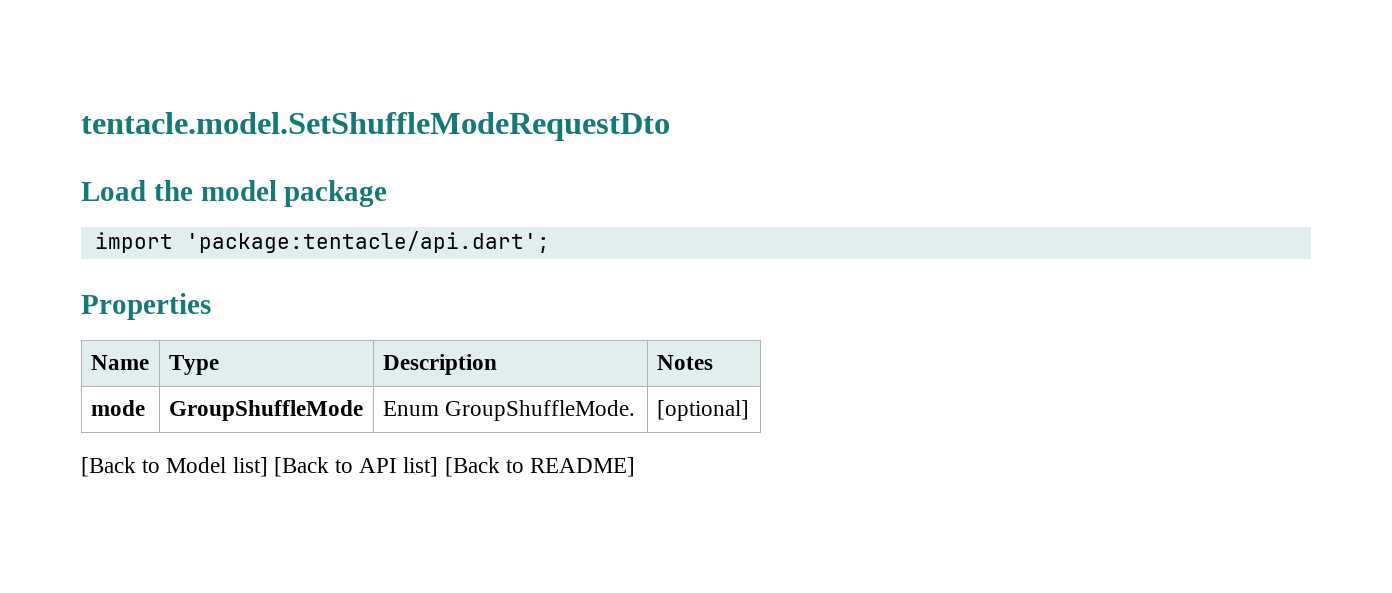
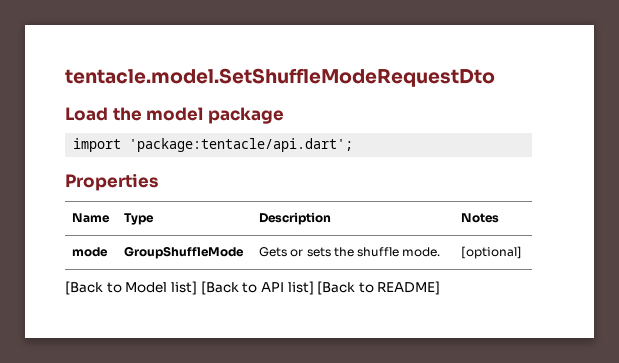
[382,400,635,421] Enum GroupShuffleMode. -> [259,247,441,257] Gets or sets the shuffle mode.

